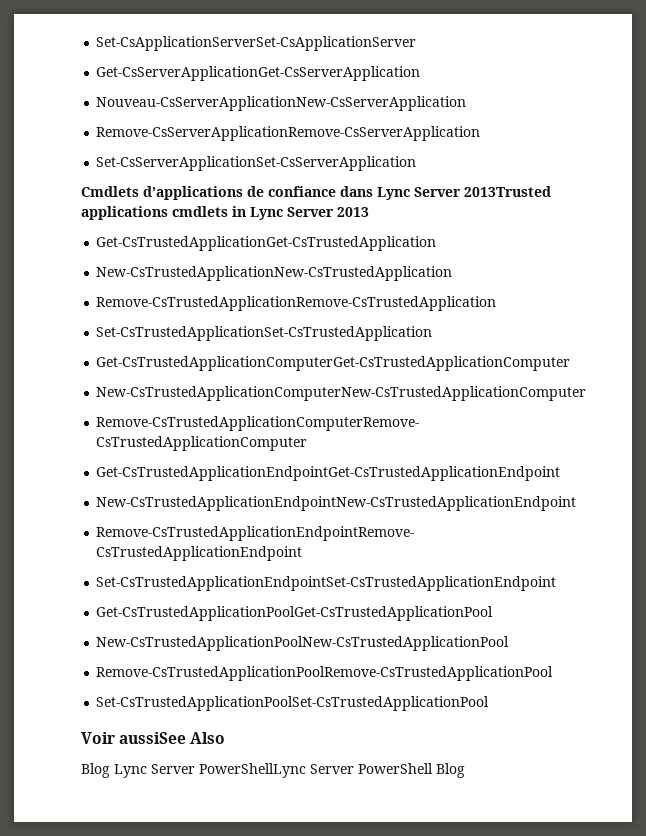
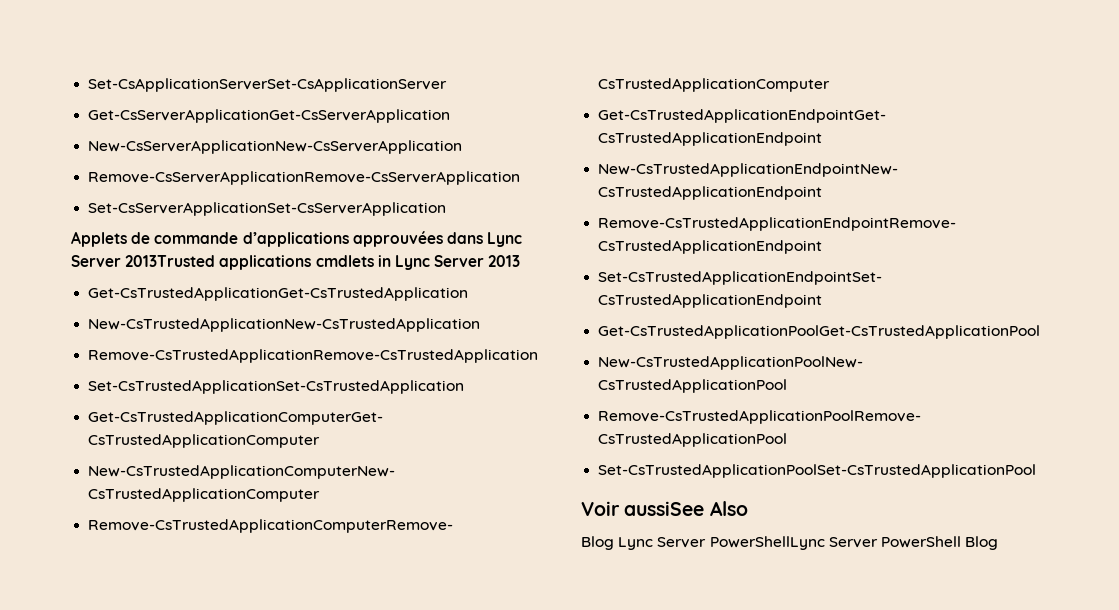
[96,96,467,111] Nouveau-CsServerApplicationNew-CsServerApplication -> [88,140,463,154] New-CsServerApplicationNew-CsServerApplication
[81,186,336,200] Cmdlets d’applications de confiance -> [71,231,443,247] Applets de commande d’applications approuvées

